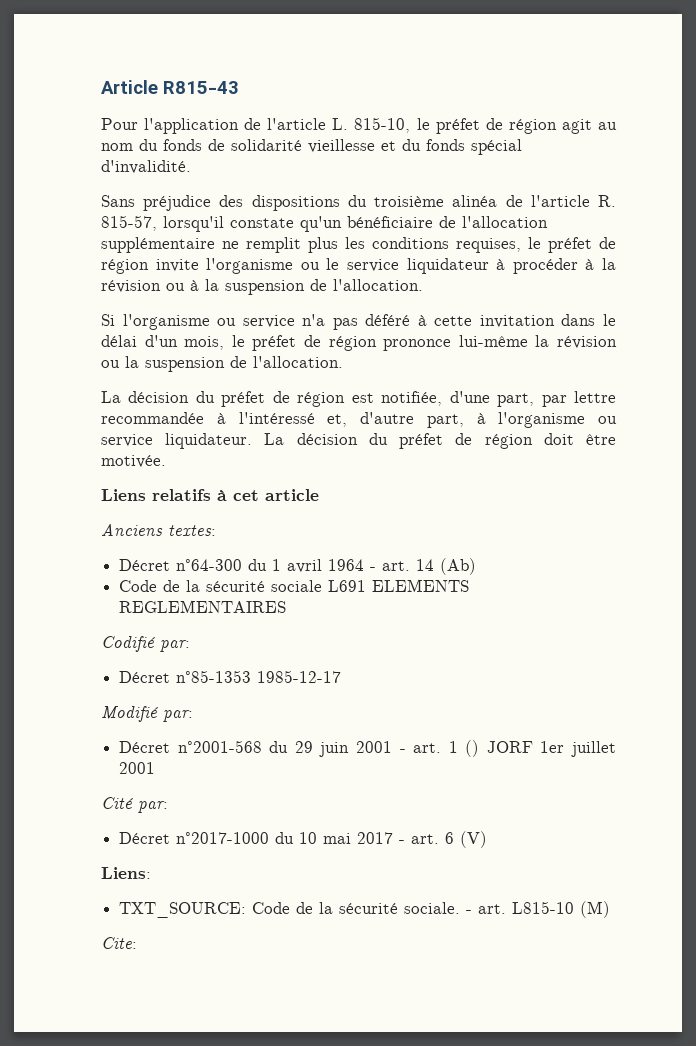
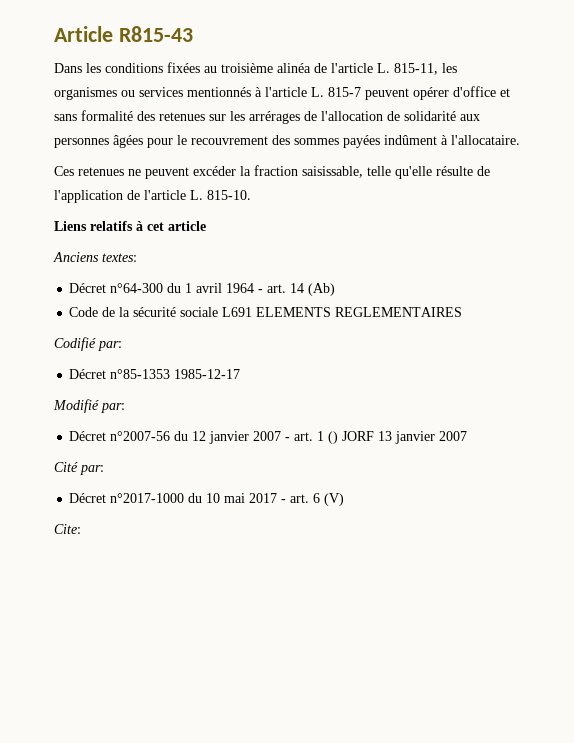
[101,117,617,134] [101,139,522,155] [101,160,191,174] [101,195,616,211] [101,215,548,232] [101,237,616,253] [101,258,617,274] [101,279,423,295] [101,314,616,330] [101,335,617,351] [101,356,343,372] [101,391,616,407] [101,412,617,428] [101,433,616,449] [101,455,166,468] Pour l'application de l'article L. 815-10, le préfet de région agit au nom du fonds de solidarité vieillesse et du fonds spécial d'invalidité. // Sans préjudice des dispositions du troisième alinéa de l'article R. 815-57, lorsqu'il constate qu'un bénéficiaire de l'allocation supplémentaire ne remplit plus les conditions requises, le préfet de région invite l'organisme ou le service liquidateur à procéder à la révision ou à la suspension de l'allocation. // Si l'organisme ou service n'a pas déféré à cette invitation dans le délai d'un mois, le préfet de région prononce lui-même la révision ou la suspension de l'allocation. // La décision du préfet de région est notifiée, d'une part, par lettre recommandée à l'intéressé et, d'autre part, à l'organisme ou service liquidateur. La décision du préfet de région doit être motivée. -> [54,62,457,75] [54,86,510,100] [54,110,480,124] [54,135,520,148] [54,165,490,179] [54,190,251,203] Dans les conditions fixées au troisième alinéa de l'article L. 815-11, les organismes ou services mentionnés à l'article L. 815-7 peuvent opérer d'office et sans formalité des retenues sur les arrérages de l'allocation de solidarité aux personnes âgées pour le recouvrement des sommes payées indûment à l'allocataire. // Ces retenues ne peuvent excéder la fraction saisissable, telle qu'elle résulte de l'application de l'article L. 815-10.
[177,740,393,757] n°2001-568 du 29 juin 2001 -> [110,431,282,444] n°2007-56 du 12 janvier 2007
[540,741,616,757] [119,762,156,774] 1er juillet 2001 -> [378,431,468,444] 13 janvier 2007
[101,867,151,879] [119,901,611,918] // Liens: // TXT_SOURCE: Code de la sécurité sociale. - art. L815-10 (M) -> (345, 499) none

